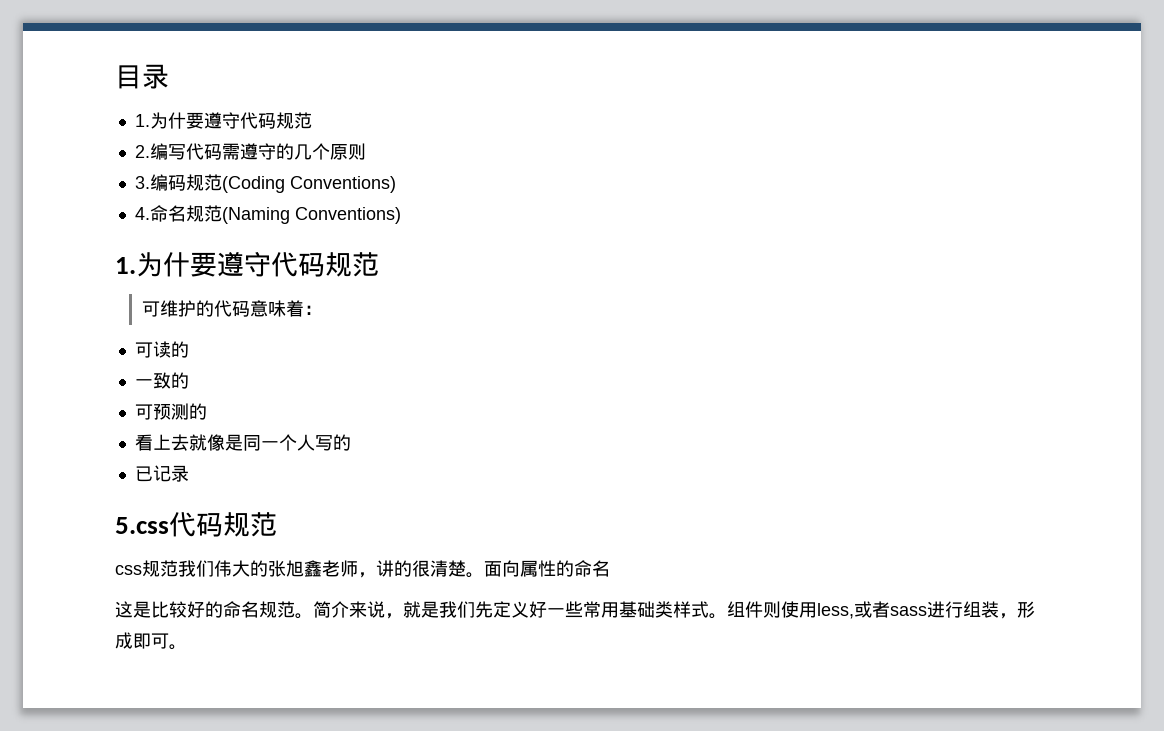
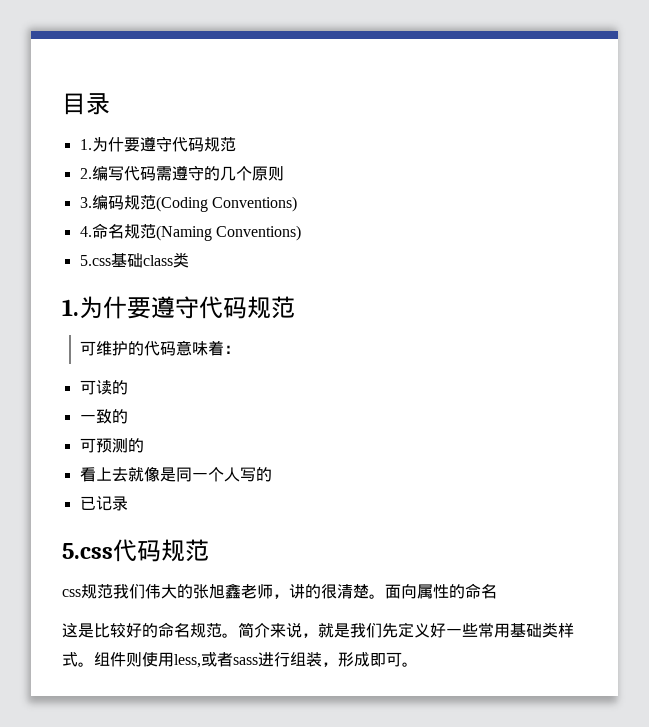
(401, 215) none -> [79,252,189,268] // 5.css基础class类

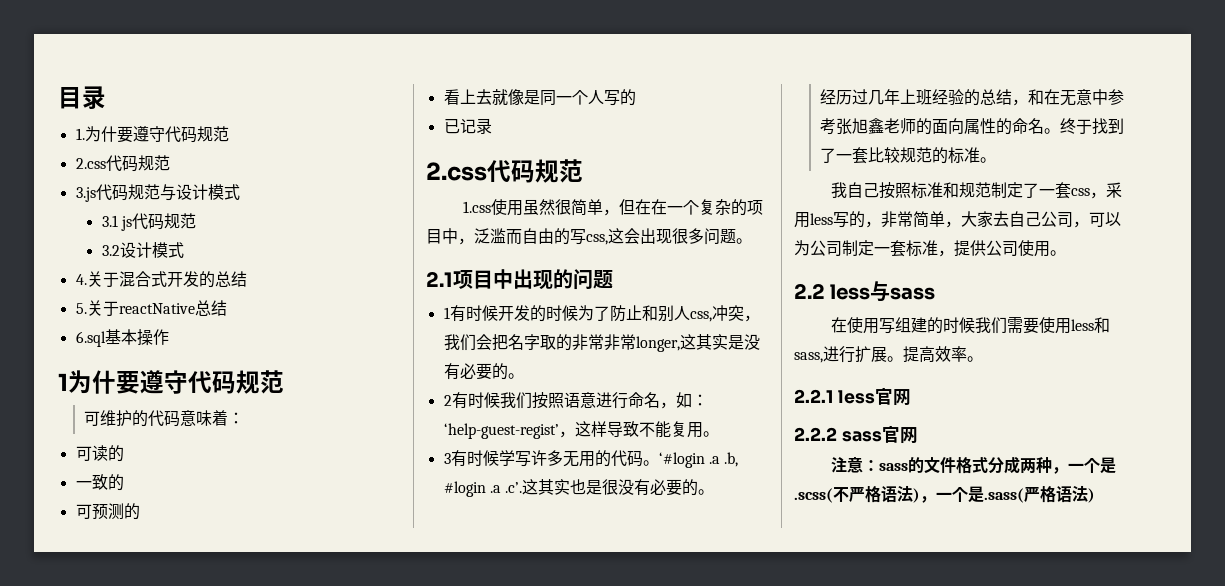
[79,165,284,181] [79,195,297,212] [79,223,301,241] [79,252,189,268] [62,299,79,316] 2.编写代码需遵守的几个原则 // 3.编码规范(Coding Conventions) // 4.命名规范(Naming Conventions) // 5.css基础class类 // 1. -> [75,155,170,172] [75,184,240,202] [101,213,196,231] [101,242,184,258] [75,271,247,288] [75,300,227,316] [75,329,169,347] [58,373,68,391] 2.css代码规范 // 3.js代码规范与设计模式 // 3.1 js代码规范 // 3.2设计模式 // 4.关于混合式开发的总结 // 5.关于reactNative总结 // 6.sql基本操作 // 1
[62,539,209,562] [62,583,497,599] [62,622,574,638] [62,652,418,668] 5.css代码规范 // css规范我们伟大的张旭鑫老师，讲的很清楚。面向属性的命名 // 这是比较好的命名规范。简介来说，就是我们先定义好一些常用基础类样式。组件则使用less,或者sass进行组装，形成即可。 -> [426,159,583,183] [462,199,763,216] [426,228,752,245] [426,269,613,290] [443,305,760,322] [443,334,760,352] [443,363,524,380] [443,392,708,409] [443,421,719,439] [443,450,739,468] [443,479,715,497] [820,89,1125,106] [820,118,1125,135] [820,147,997,164] [830,182,1122,199] [794,211,1121,228] [794,240,1066,257] [794,281,936,302] [830,317,1110,334] [794,346,983,363] [794,387,911,406] [794,425,918,444] [830,456,1116,474] [794,485,1095,503] 2.css代码规范 // 1.css使用虽然很简单，但在在一个复杂的项目中，泛滥而自由的写css,这会出现很多问题。 // 2.1项目中出现的问题 // 1有时候开发的时候为了防止和别人css,冲突，我们会把名字取的非常非常longer,这其实是没有必要的。 // 2有时候我们按照语意进行命名，如：‘help-guest-regist’，这样导致不能复用。 // 3有时候学写许多无用的代码。‘#login .a .b, #login .a .c’.这其实也是很没有必要的。 // 经历过几年上班经验的总结，和在无意中参考张旭鑫老师的面向属性的命名。终于找到了一套比较规范的标准。 // 我自己按照标准和规范制定了一套css，采用less写的，非常简单，大家去自己公司，可以为公司制定一套标准，提供公司使用。 // 2.2 less与sass // 在使用写组建的时候我们需要使用less和sass,进行扩展。提高效率。 // 2.2.1 less官网 // 2.2.2 sass官网 // 注意：sass的文件格式分成两种，一个是.scss(不严格语法)，一个是.sass(严格语法)

